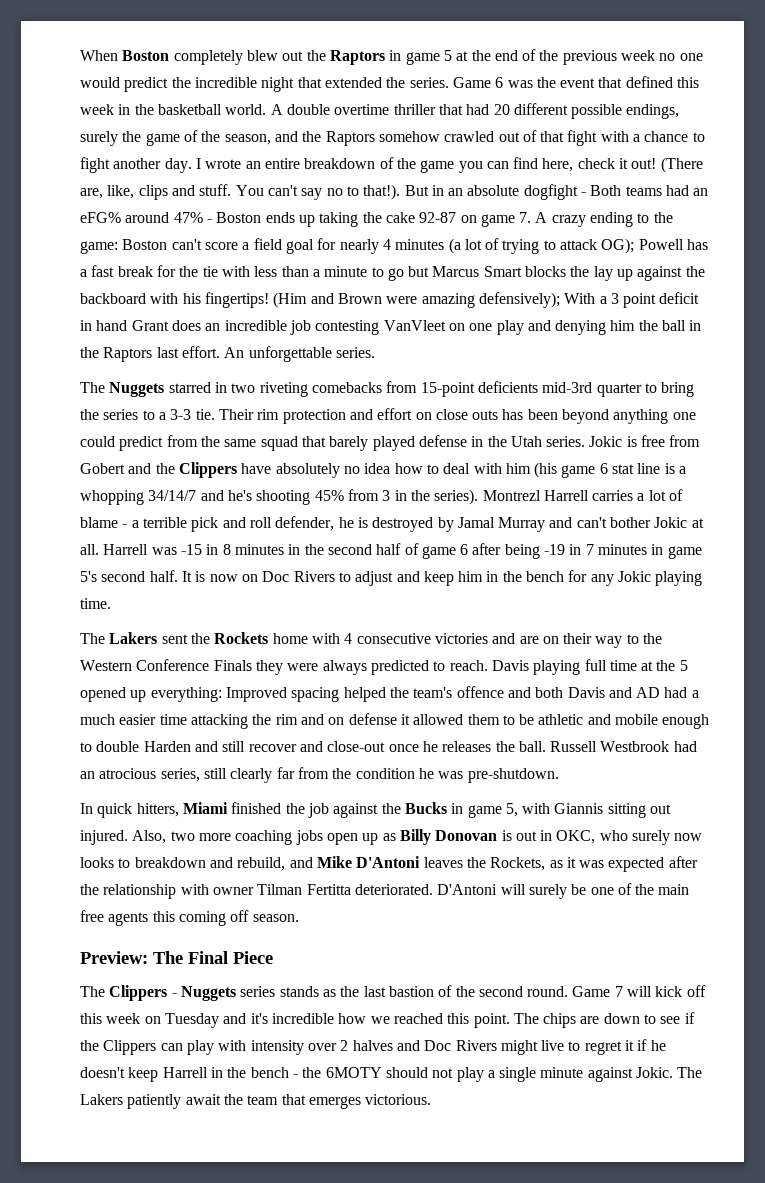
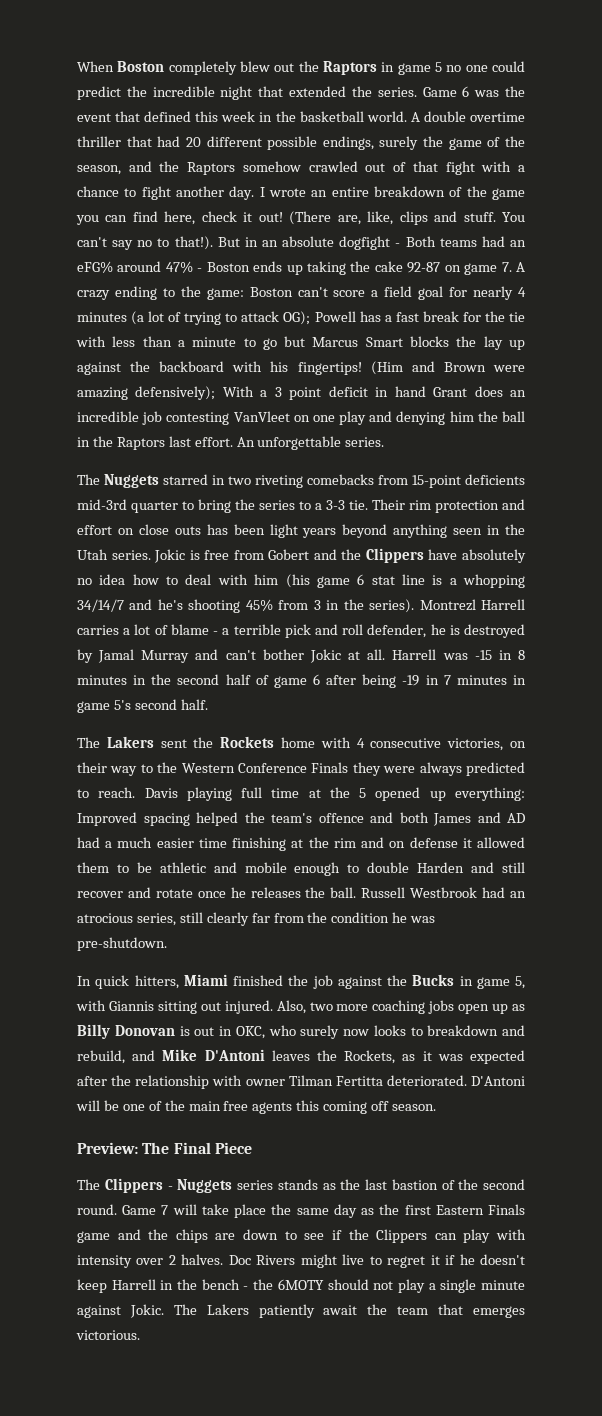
[456,49,656,65] at the end of the previous week -> (442, 67) none
[80,77,120,88] would -> [491,61,525,72] could
[562,409,696,424] [80,435,467,451] beyond anything one could predict from the same squad that barely played defense -> [269,524,483,538] light years beyond anything seen
[181,570,703,586] [80,598,111,609] It is now on Doc Rivers to adjust and keep him in the bench for any Jokic playing time. -> (208, 704) none
[434,633,539,644] victories and are -> [447,738,504,751] victories,
[567,687,605,698] Davis -> [433,813,471,826] James
[190,714,248,729] attacking -> [232,837,304,851] finishing at
[327,741,386,752] close-out -> [155,889,193,898] rotate
[528,884,567,899] surely -> (100, 1105) none
[655,985,706,997] [80,1013,539,1028] kick off this week on Tuesday and it's incredible how we reached this point. The -> [201,1204,525,1218] [77,1229,169,1243] take place the same day as the first Eastern Finals game and the
[352,1040,420,1051] halves and -> [181,1254,224,1265] halves.

